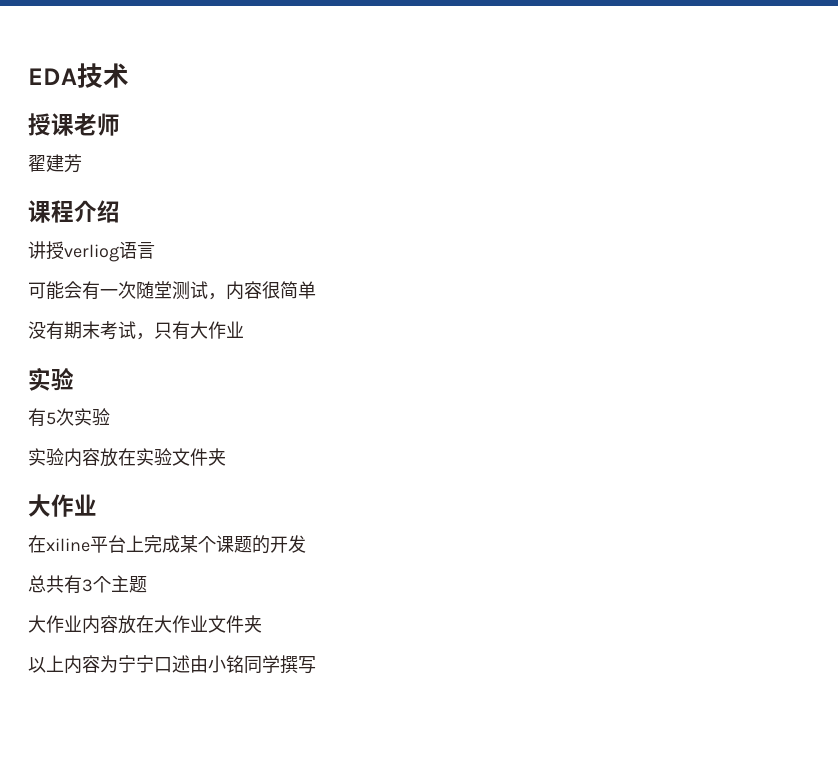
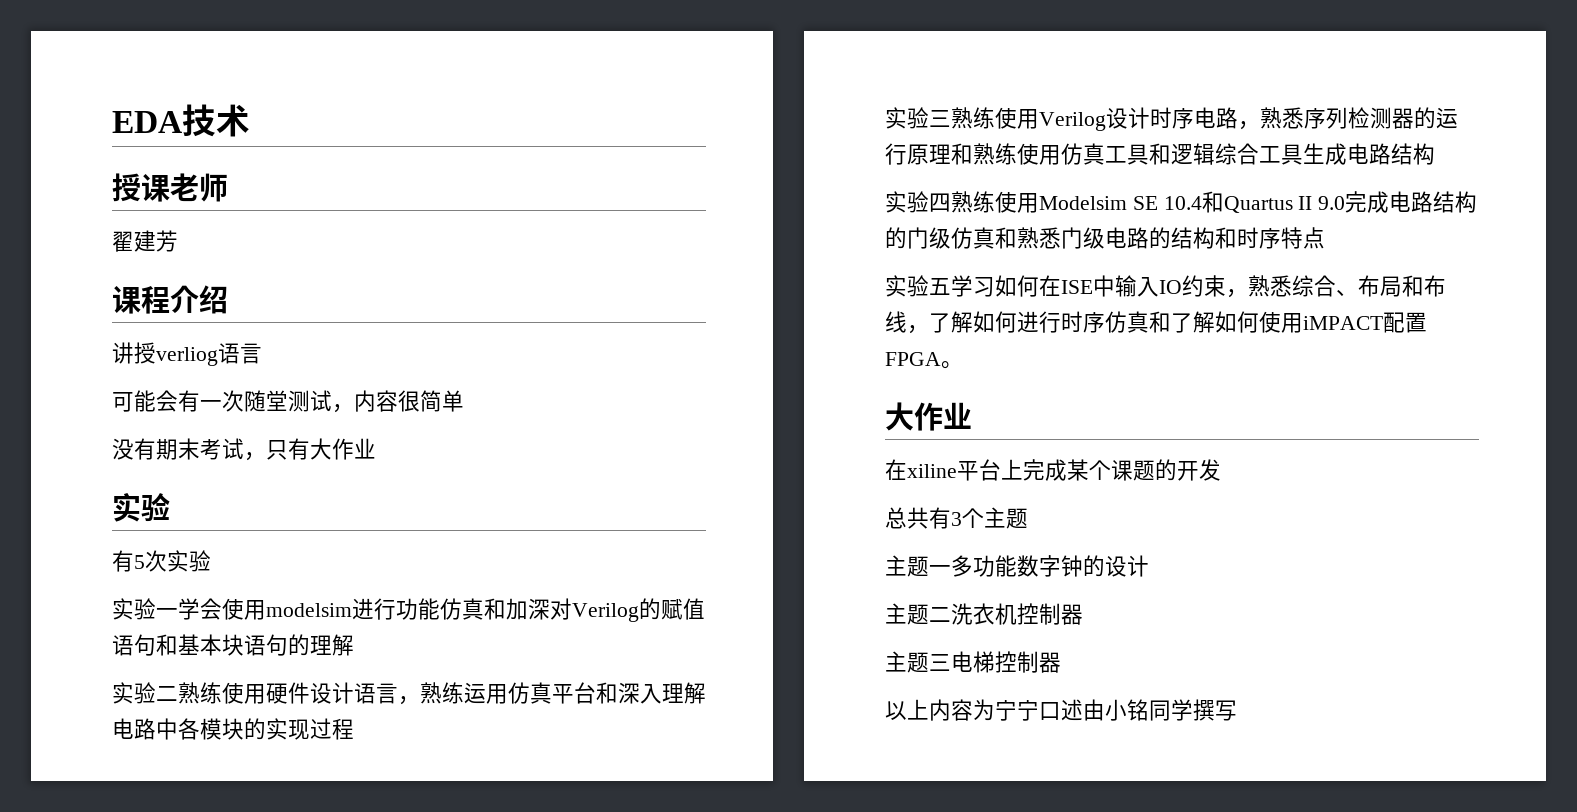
[64,448,226,467] 内容放在实验文件夹 -> [156,598,705,622] [112,634,354,656] [112,682,706,705] [112,718,354,740] [885,107,1458,131] [885,143,1435,165] [885,191,1478,213] [885,227,1325,249] [885,275,1446,298] [885,311,1427,334] [885,352,963,369] 一学会使用modelsim进行功能仿真和加深对Verilog的赋值语句和基本块语句的理解 // 实验二熟练使用硬件设计语言，熟练运用仿真平台和深入理解电路中各模块的实现过程 // 实验三熟练使用Verilog设计时序电路，熟悉序列检测器的运行原理和熟练使用仿真工具和逻辑综合工具生成电路结构 // 实验四熟练使用Modelsim SE 10.4和Quartus II 9.0完成电路结构的门级仿真和熟悉门级电路的结构和时序特点 // 实验五学习如何在ISE中输入IO约束，熟悉综合、布局和布线，了解如何进行时序仿真和了解如何使用iMPACT配置FPGA。
[28,615,262,634] 大作业内容放在大作业文件夹 -> [885,555,1149,577] [885,603,1083,625] [885,651,1061,673] 主题一多功能数字钟的设计 // 主题二洗衣机控制器 // 主题三电梯控制器

